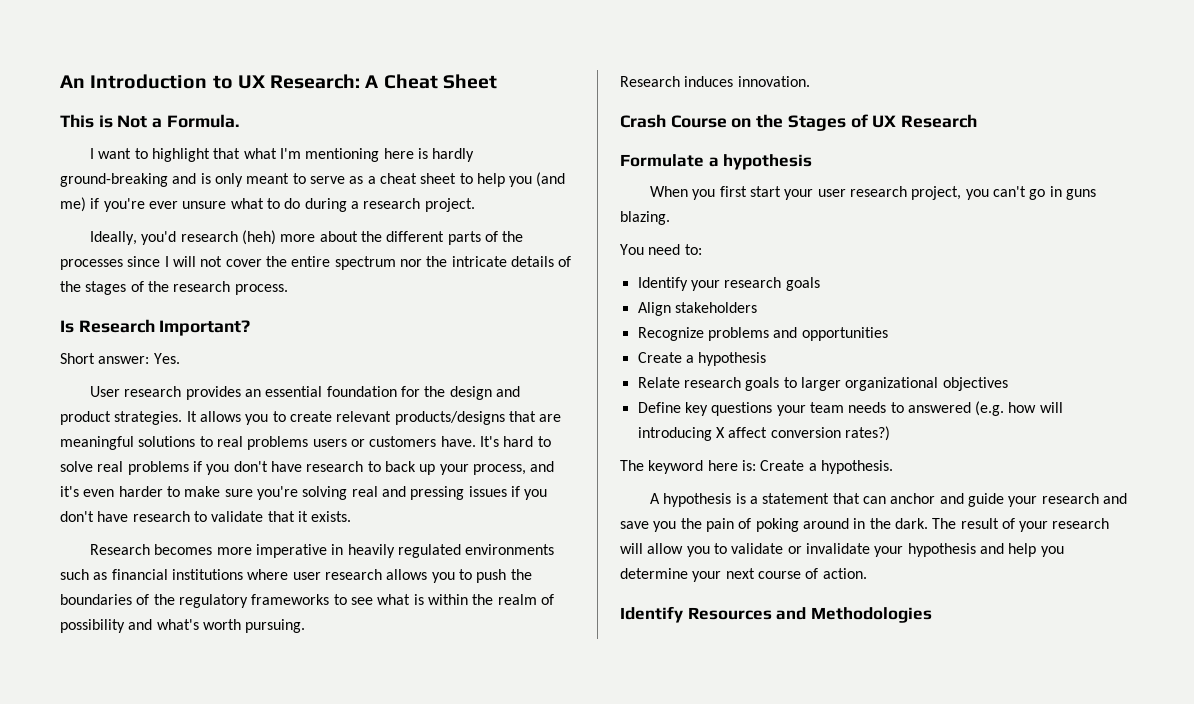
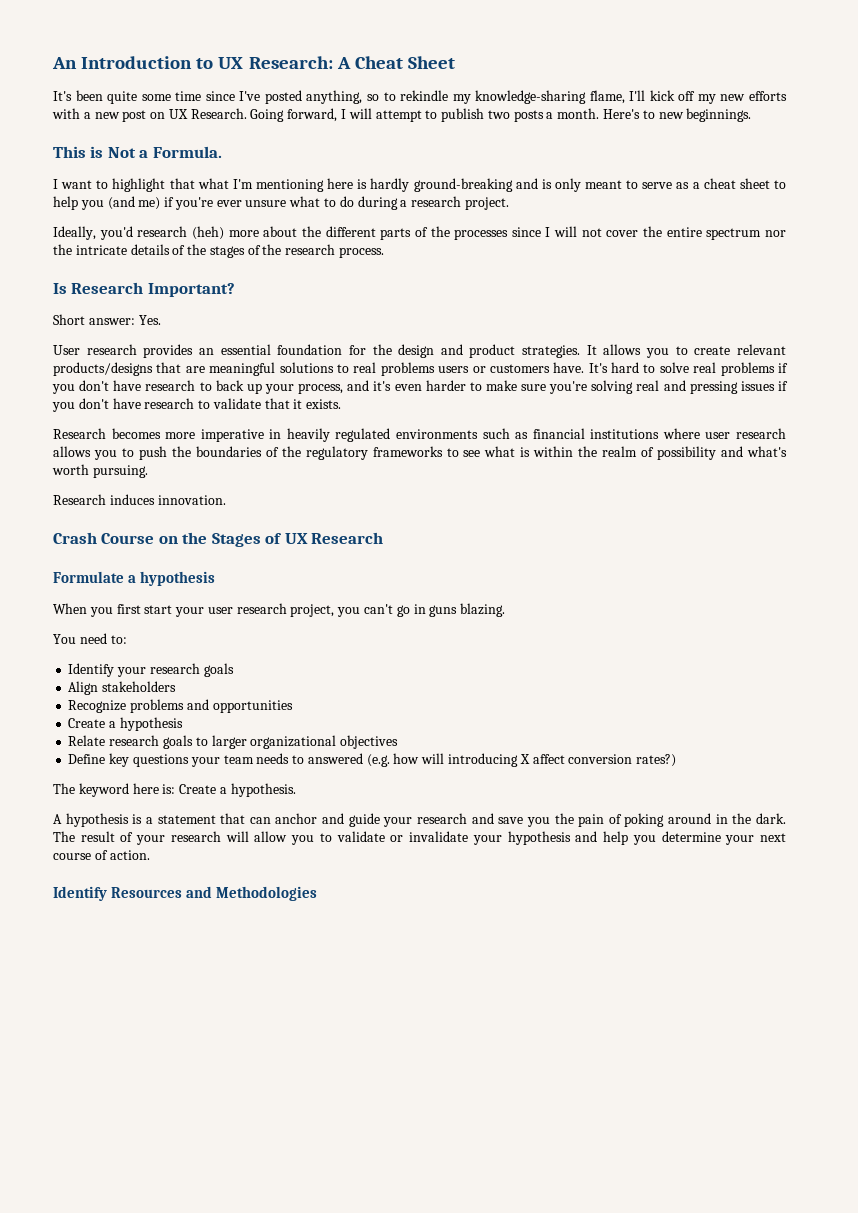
(497, 81) none -> [53,90,787,104] [52,108,752,122] // It's been quite some time since I've posted anything, so to rekindle my knowledge-sharing flame, I'll kick off my new efforts with a new post on UX Research. Going forward, I will attempt to publish two posts a month. Here's to new beginnings.

